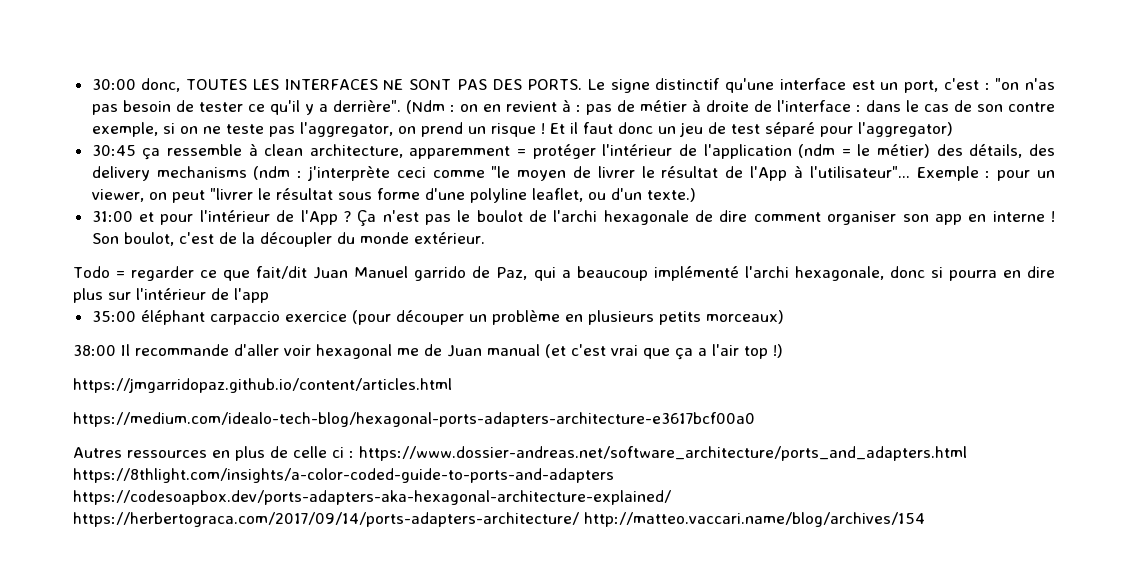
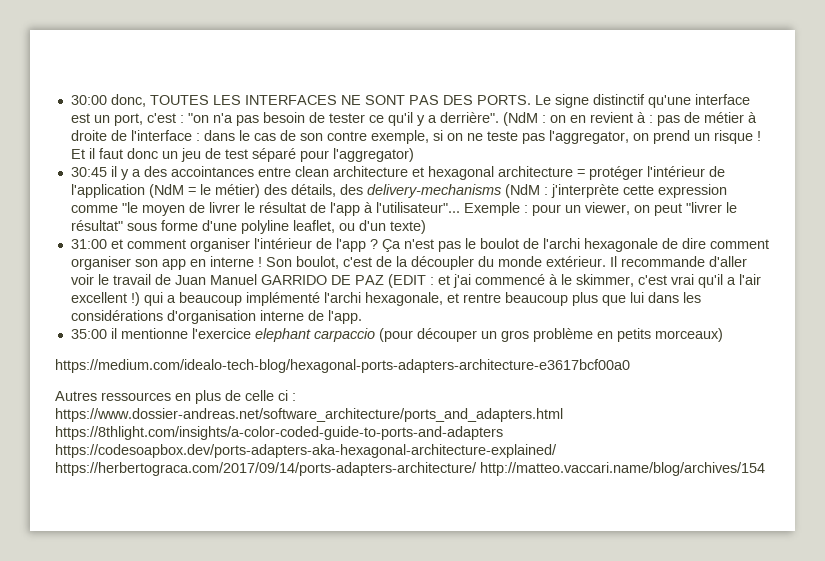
[1024,78,1055,90] n'as -> [212,113,233,123] n'a
[405,100,445,114] (Ndm -> [502,112,538,126] (NdM
[142,143,511,160] ça ressemble à clean architecture, apparemment -> [110,166,573,180] il y a des accointances entre clean architecture et hexagonal architecture
[798,144,836,158] (ndm -> [148,184,184,198] (NdM
[91,166,426,181] delivery mechanisms (ndm : j'interprète ceci -> [366,184,727,198] delivery-mechanisms (NdM : j'interprète cette expression
[750,166,788,181] l'App -> [329,202,360,216] l'app
[275,188,333,200] résultat -> [70,220,123,231] résultat"
[646,188,696,202] texte.) -> [389,220,426,234] texte)
[160,210,338,225] pour l'intérieur de l'App -> [126,238,366,252] comment organiser l'intérieur de l'app
[73,266,528,281] // Todo = regarder ce que fait/dit Juan Manuel garrido de Paz, -> [609,256,747,267] [70,274,761,288] [70,292,140,306] Il recommande d'aller voir le travail de Juan Manuel GARRIDO DE PAZ (EDIT : et j'ai commencé à le skimmer, c'est vrai qu'il a l'air excellent !)
[889,266,1055,281] [73,288,269,303] [91,310,347,325] donc si pourra en dire plus sur l'intérieur de l'app // 35:00 éléphant carpaccio exercice -> [446,292,701,306] [70,310,362,324] [70,328,375,342] et rentre beaucoup plus que lui dans les considérations d'organisation interne de l'app. // 35:00 il mentionne l'exercice elephant carpaccio
(487, 318) none -> [500,330,529,342] gros
[587,310,654,325] plusieurs -> (613, 335) none
[73,344,783,360] [73,378,452,393] // 38:00 Il recommande d'aller voir hexagonal me de Juan manual (et c'est vrai que ça a l'air top !) // https://jmgarridopaz.github.io/content/articles.html -> (723, 335) none

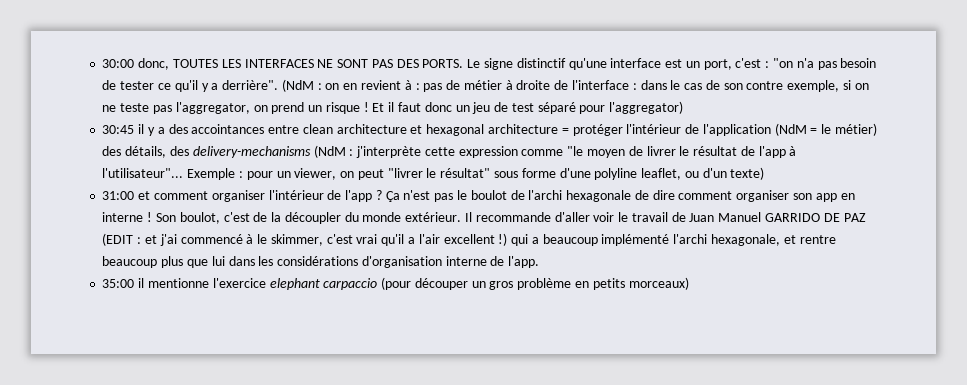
[55,359,630,373] [55,390,296,404] [55,408,563,422] [55,426,503,440] [55,444,557,458] [55,462,765,476] // https://medium.com/idealo-tech-blog/hexagonal-ports-adapters-architecture-e3617bcf00a0 // Autres ressources en plus de celle ci : https://www.dossier-andreas.net/software_architecture/ports_and_adapters.html https://8thlight.com/insights/a-color-coded-guide-to-ports-and-adapters https://codesoapbox.dev/ports-adapters-aka-hexagonal-architecture-explained/ https://herbertograca.com/2017/09/14/ports-adapters-architecture/ http://matteo.vaccari.name/blog/archives/154 -> (689, 283) none

